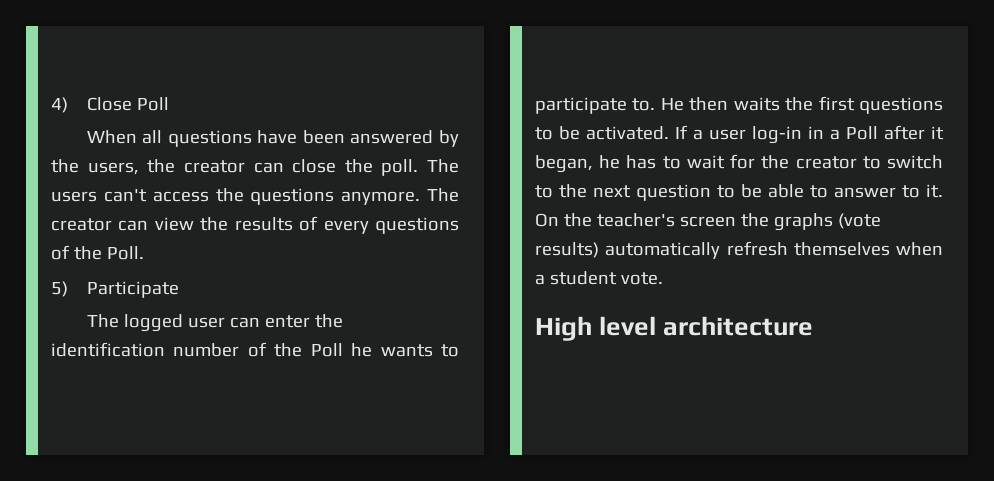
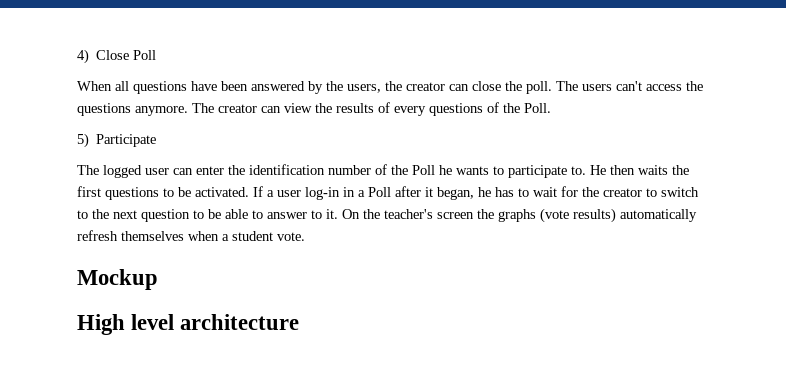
(663, 278) none -> [77,269,158,290] // Mockup

